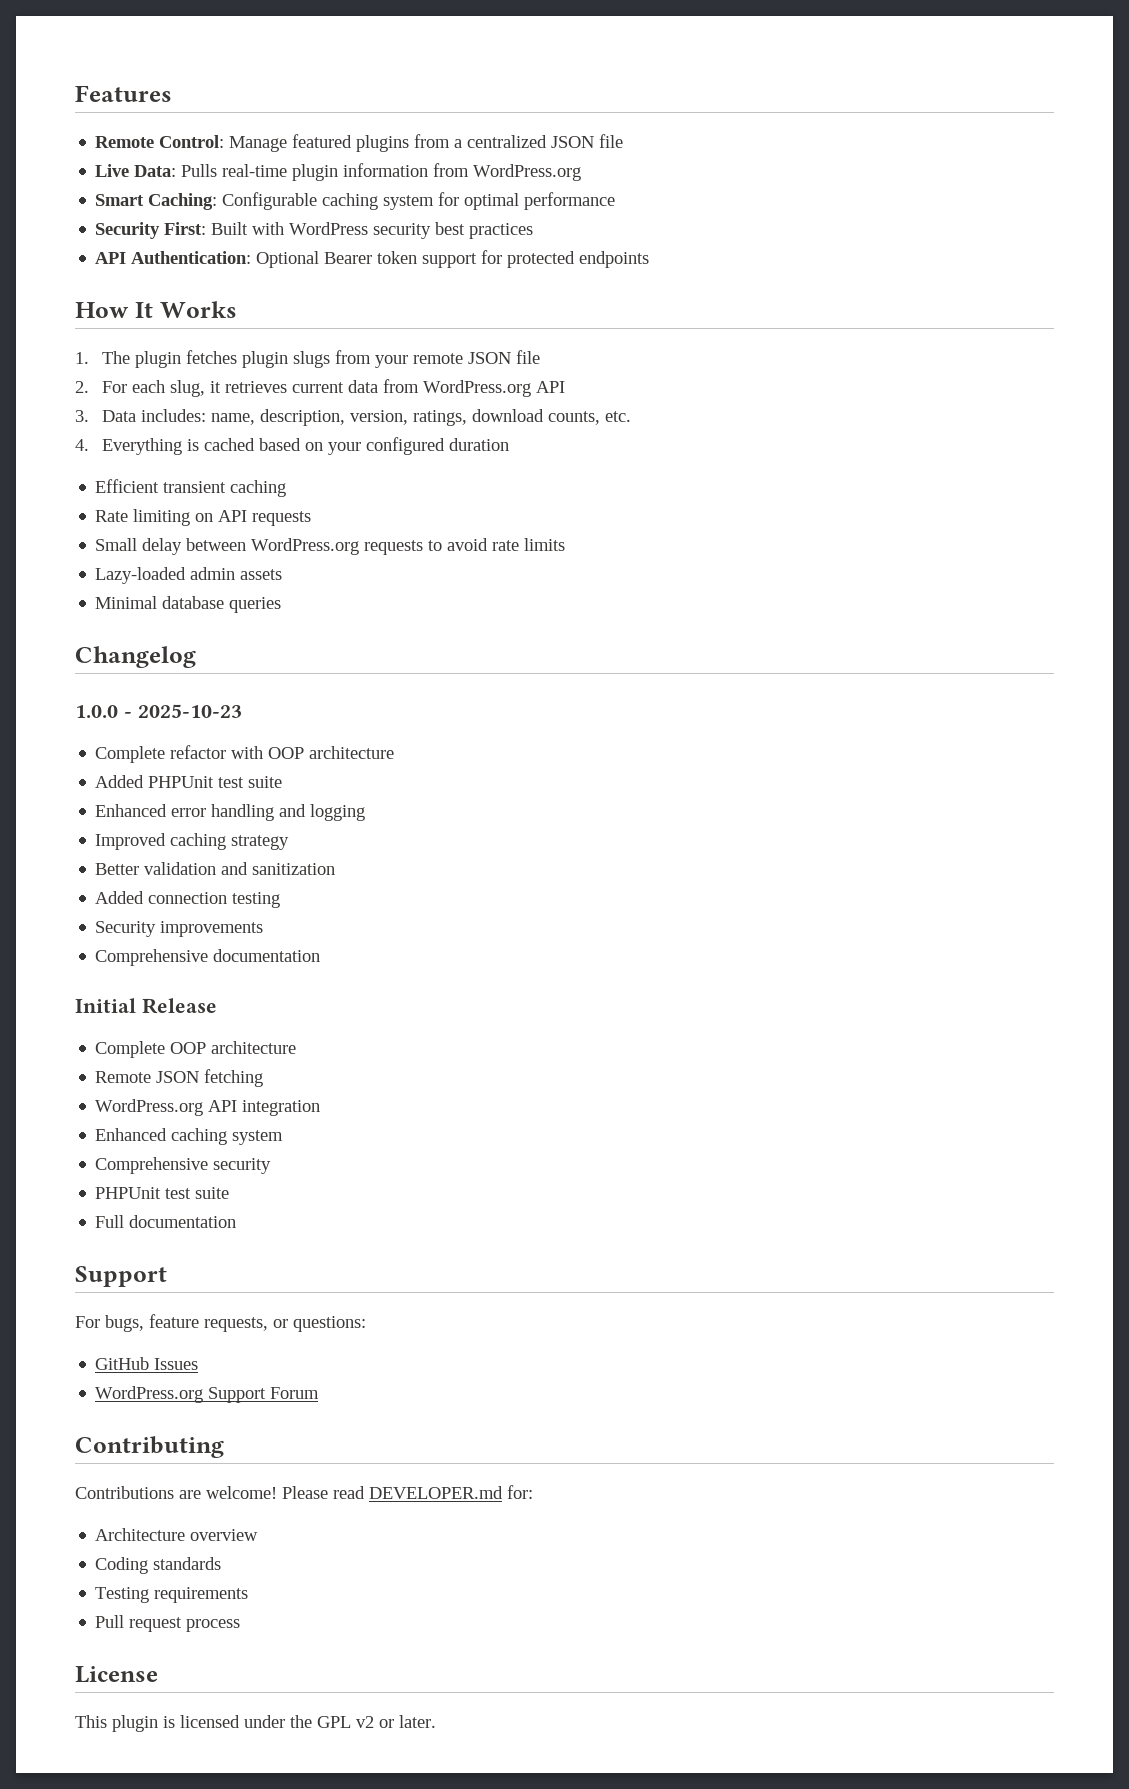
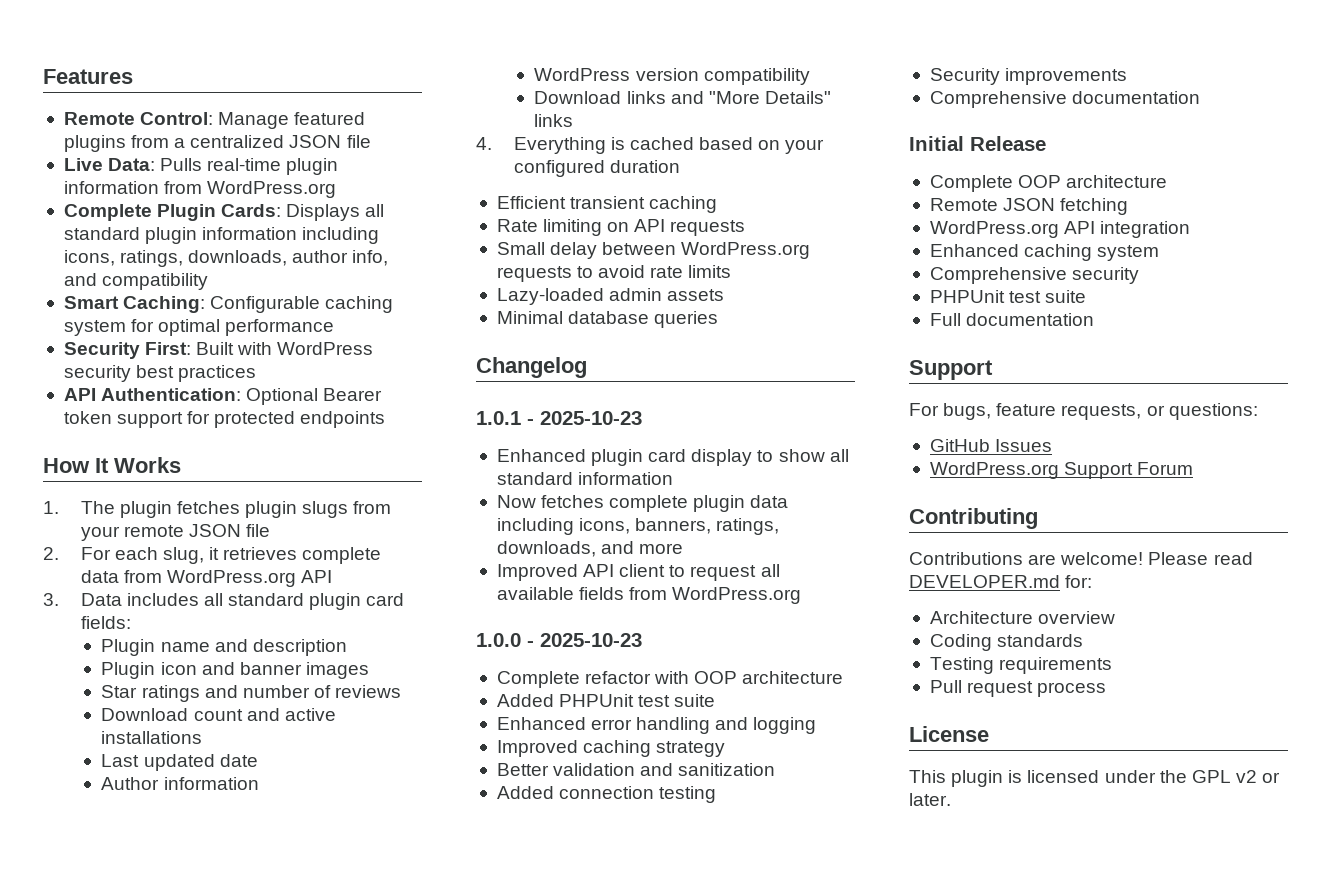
(582, 172) none -> [63,204,385,221] [63,227,380,244] [63,250,389,267] [63,273,209,290] // Complete Plugin Cards: Displays all standard plugin information including icons, ratings, downloads, author info, and compatibility
[291,382,344,393] current -> [302,547,382,564] complete
[140,409,631,426] includes: name, description, version, ratings, download counts, etc. -> [126,593,405,610] [80,616,131,629] [101,639,347,656] [101,662,369,679] [101,685,402,702] [101,708,336,721] [101,731,203,744] [101,754,258,771] [101,777,259,790] [534,68,810,85] [534,91,831,104] [534,114,574,127] includes all standard plugin card fields: // Plugin name and description // Plugin icon and banner images // Star ratings and number of reviews // Download count and active installations // Last updated date // Author information // WordPress version compatibility // Download links and "More Details" links
(196, 657) none -> [476,411,642,425] [496,449,849,466] [496,472,674,485] [496,495,789,512] [496,518,780,535] [496,541,684,557] [496,564,780,581] [496,587,802,604] // 1.0.1 - 2025-10-23 // Enhanced plugin card display to show all standard information // Now fetches complete plugin data including icons, banners, ratings, downloads, and more // Improved API client to request all available fields from WordPress.org

